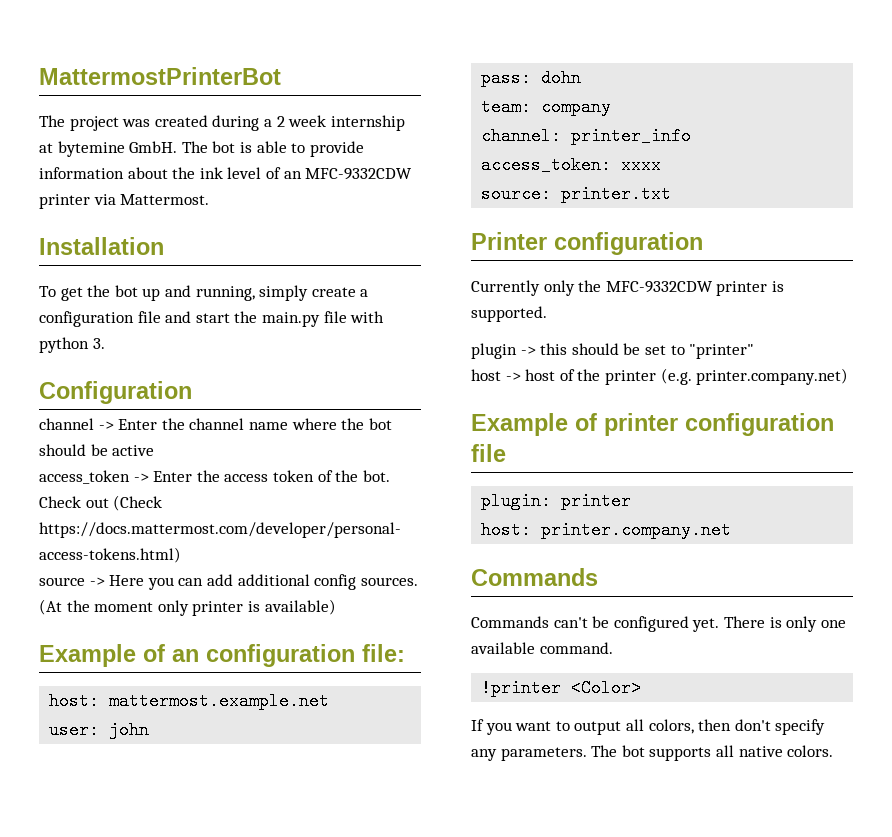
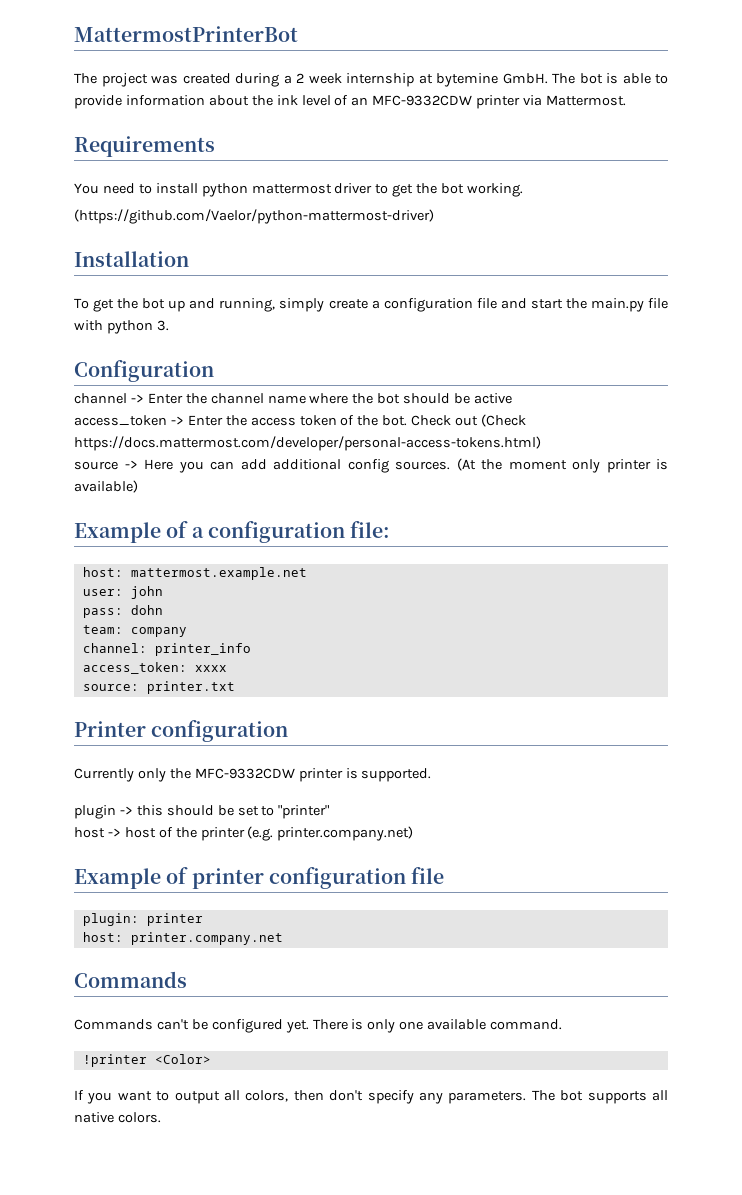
(210, 199) none -> [74,136,215,157] [74,183,524,197] [74,209,434,224] // Requirements // You need to install python mattermost driver to get the bot working. // (https://github.com/Vaelor/python-mattermost-driver)
[172,649,199,662] an -> [191,527,204,538] a

